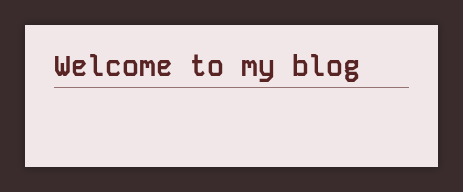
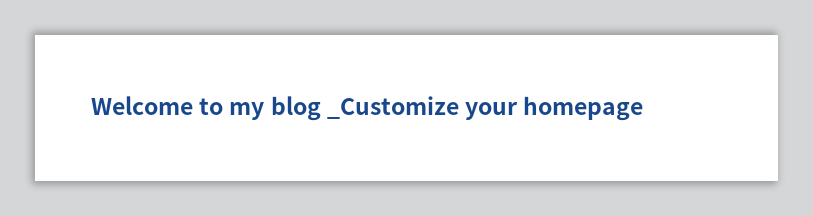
(360, 68) none -> [326,96,644,121] _Customize your homepage

